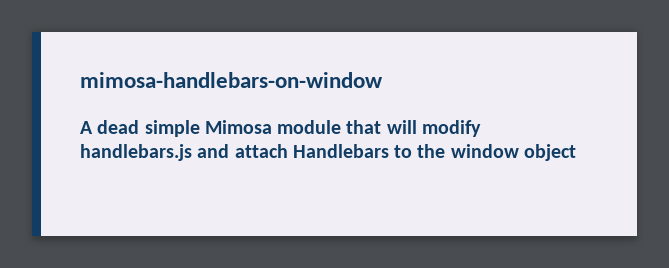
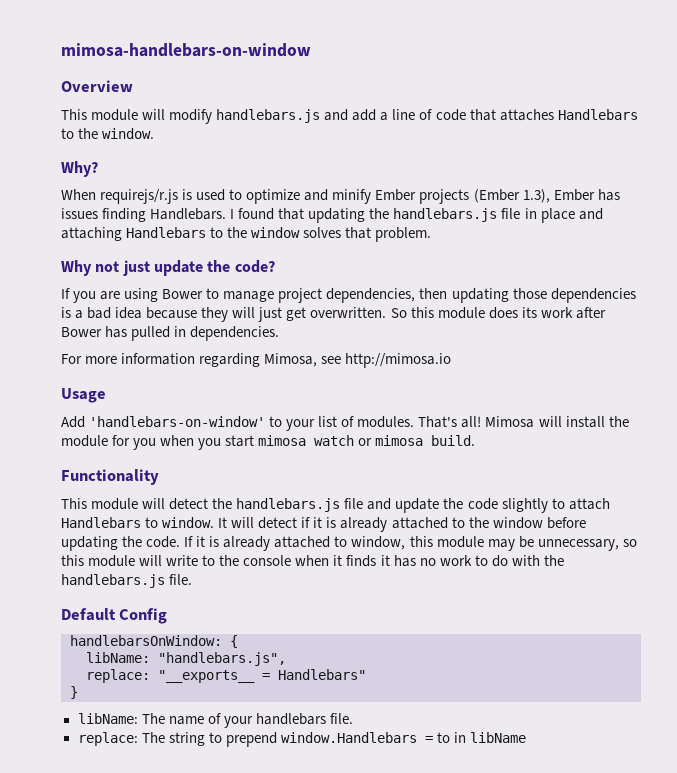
[80,120,481,137] [80,144,576,161] A dead simple Mimosa module that will modify handlebars.js and attach Handlebars to the window object -> [61,80,133,92] [61,109,638,124] [61,128,155,139] [61,161,98,177] [61,189,620,204] [61,208,603,223] [61,227,432,242] [61,260,275,276] [61,288,636,303] [61,307,606,322] [61,326,280,341] [61,353,452,368] [61,388,106,403] [61,416,629,431] [61,435,476,450] [61,469,159,485] [61,498,610,513] [61,517,586,532] [61,536,637,551] [61,555,564,567] [61,574,193,588] [61,608,168,624] [70,635,238,648] [86,652,286,666] [86,669,366,683] [70,686,78,699] [77,713,353,728] [77,732,526,747] Overview // This module will modify handlebars.js and add a line of code that attaches Handlebars to the window. // Why? // When requirejs/r.js is used to optimize and minify Ember projects (Ember 1.3), Ember has issues finding Handlebars. I found that updating the handlebars.js file in place and attaching Handlebars to the window solves that problem. // Why not just update the code? // If you are using Bower to manage project dependencies, then updating those dependencies is a bad idea because they will just get overwritten. So this module does its work after Bower has pulled in dependencies. // For more information regarding Mimosa, see http://mimosa.io // Usage // Add 'handlebars-on-window' to your list of modules. That's all! Mimosa will install the module for you when you start mimosa watch or mimosa build. // Functionality // This module will detect the handlebars.js file and update the code slightly to attach Handlebars to window. It will detect if it is already attached to the window before updating the code. If it is already attached to window, this module may be unnecessary, so this module will write to the console when it finds it has no work to do with the handlebars.js file. // Default Config // handlebarsOnWindow: { // libName: "handlebars.js", // replace: "__exports__ = Handlebars" // } // libName: The name of your handlebars file. // replace: The string to prepend window.Handlebars = to in libName

